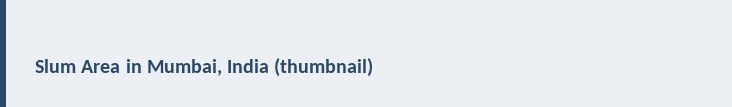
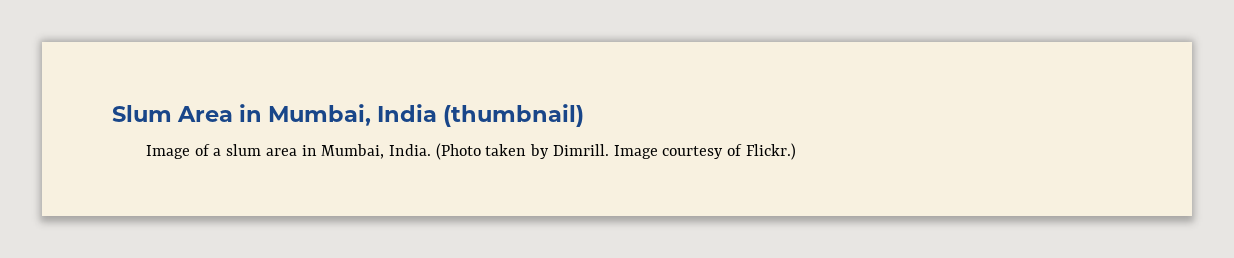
(374, 67) none -> [145,143,796,160] // Image of a slum area in Mumbai, India. (Photo taken by Dimrill. Image courtesy of Flickr.)

